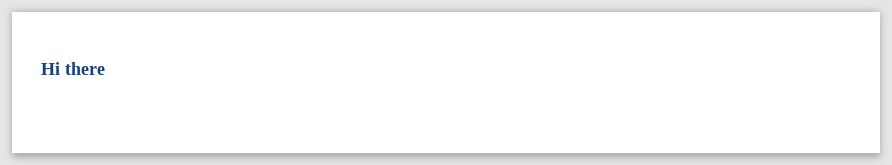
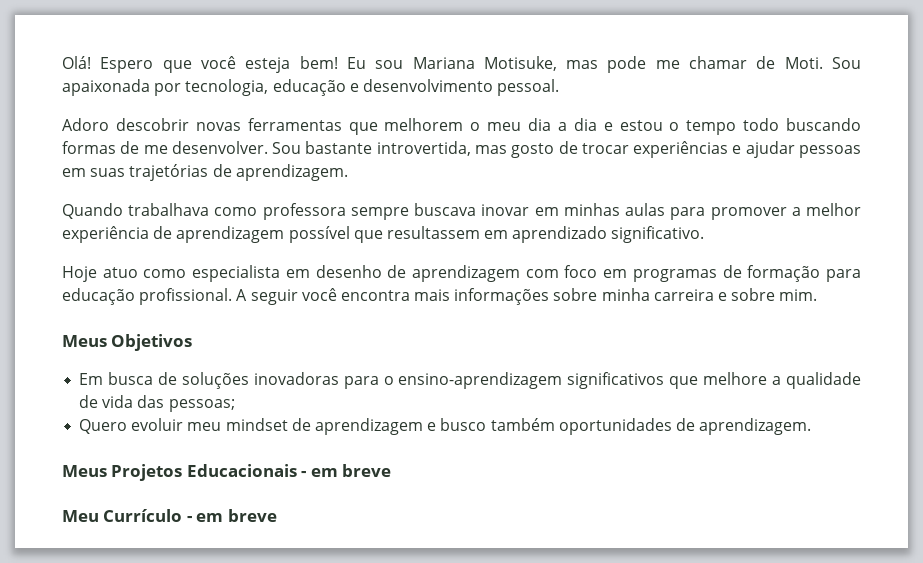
[41,62,105,75] Hi there -> [62,56,861,73] [62,79,560,96] [62,118,861,135] [62,141,862,158] [62,164,348,181] [62,203,862,220] [62,226,705,243] [62,265,861,282] [62,288,818,305] [62,334,193,351] [79,372,862,389] [79,395,235,412] [79,418,812,435] [62,464,392,481] [62,509,277,522] Olá! Espero que você esteja bem! Eu sou Mariana Motisuke, mas pode me chamar de Moti. Sou apaixonada por tecnologia, educação e desenvolvimento pessoal. // Adoro descobrir novas ferramentas que melhorem o meu dia a dia e estou o tempo todo buscando formas de me desenvolver. Sou bastante introvertida, mas gosto de trocar experiências e ajudar pessoas em suas trajetórias de aprendizagem. // Quando trabalhava como professora sempre buscava inovar em minhas aulas para promover a melhor experiência de aprendizagem possível que resultassem em aprendizado significativo. // Hoje atuo como especialista em desenho de aprendizagem com foco em programas de formação para educação profissional. A seguir você encontra mais informações sobre minha carreira e sobre mim. // Meus Objetivos // Em busca de soluções inovadoras para o ensino-aprendizagem significativos que melhore a qualidade de vida das pessoas; // Quero evoluir meu mindset de aprendizagem e busco também oportunidades de aprendizagem. // Meus Projetos Educacionais - em breve // Meu Currículo - em breve

